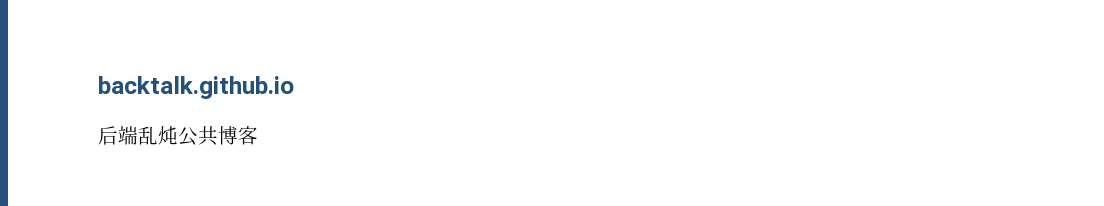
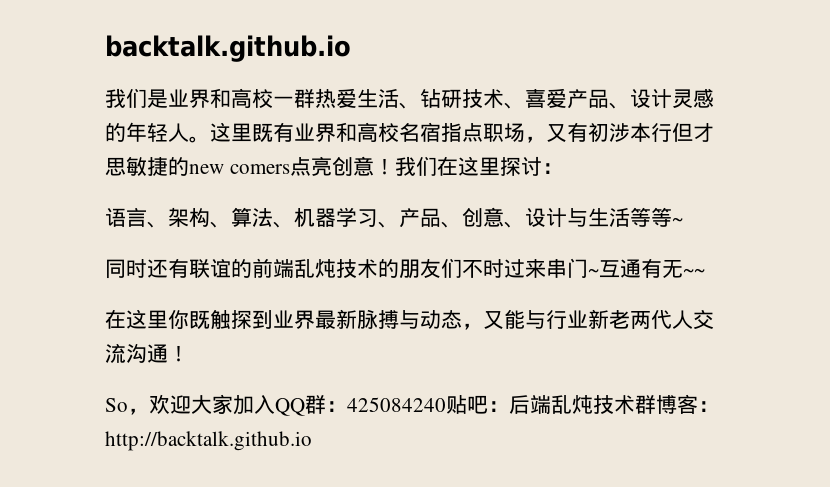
[98,126,258,146] 后端乱炖公共博客 -> [105,88,714,109] [105,122,714,143] [105,156,563,176] [105,207,683,228] [105,258,705,279] [105,309,714,330] [105,343,189,363] [105,394,719,416] [105,431,312,451] 我们是业界和高校一群热爱生活、钻研技术、喜爱产品、设计灵感的年轻人。这里既有业界和高校名宿指点职场，又有初涉本行但才思敏捷的new comers点亮创意！我们在这里探讨： // 语言、架构、算法、机器学习、产品、创意、设计与生活等等~ // 同时还有联谊的前端乱炖技术的朋友们不时过来串门~互通有无~~ // 在这里你既触探到业界最新脉搏与动态，又能与行业新老两代人交流沟通！ // So，欢迎大家加入QQ群：425084240贴吧：后端乱炖技术群博客：http://backtalk.github.io

